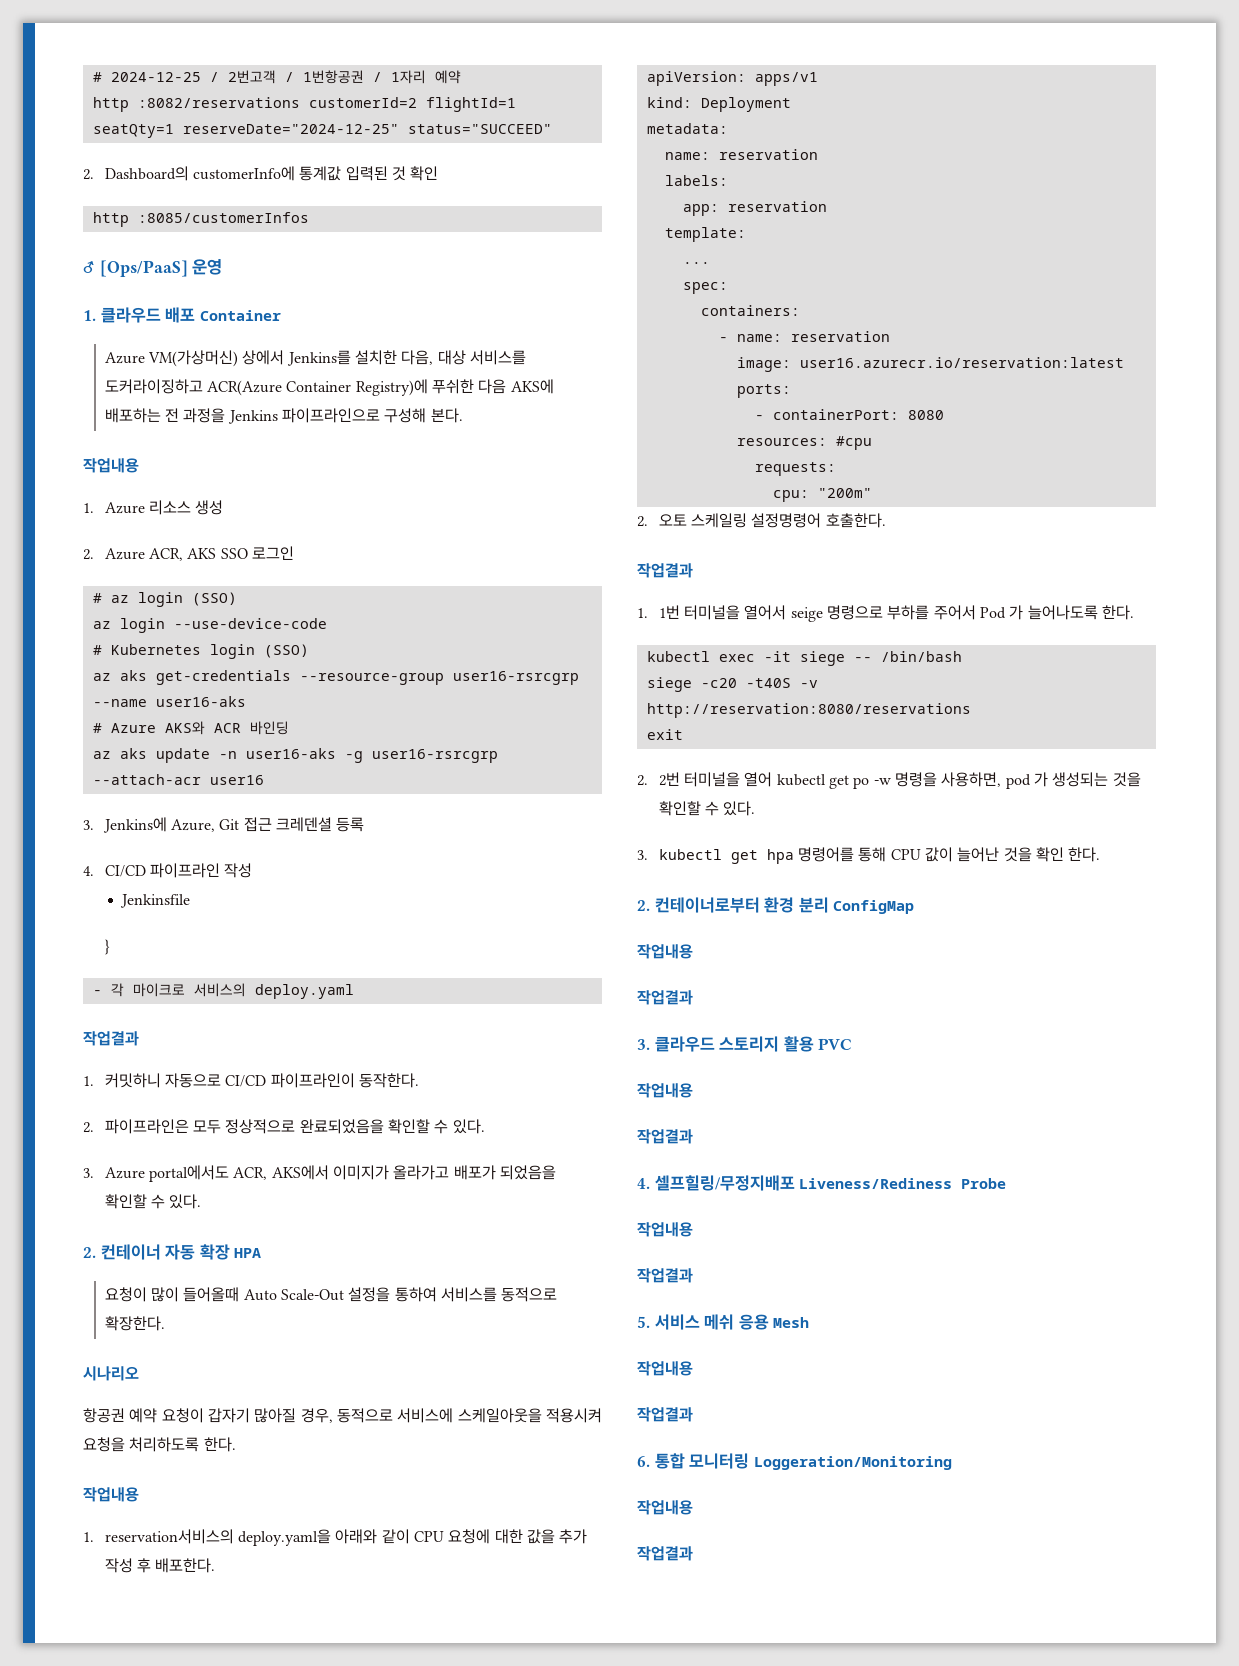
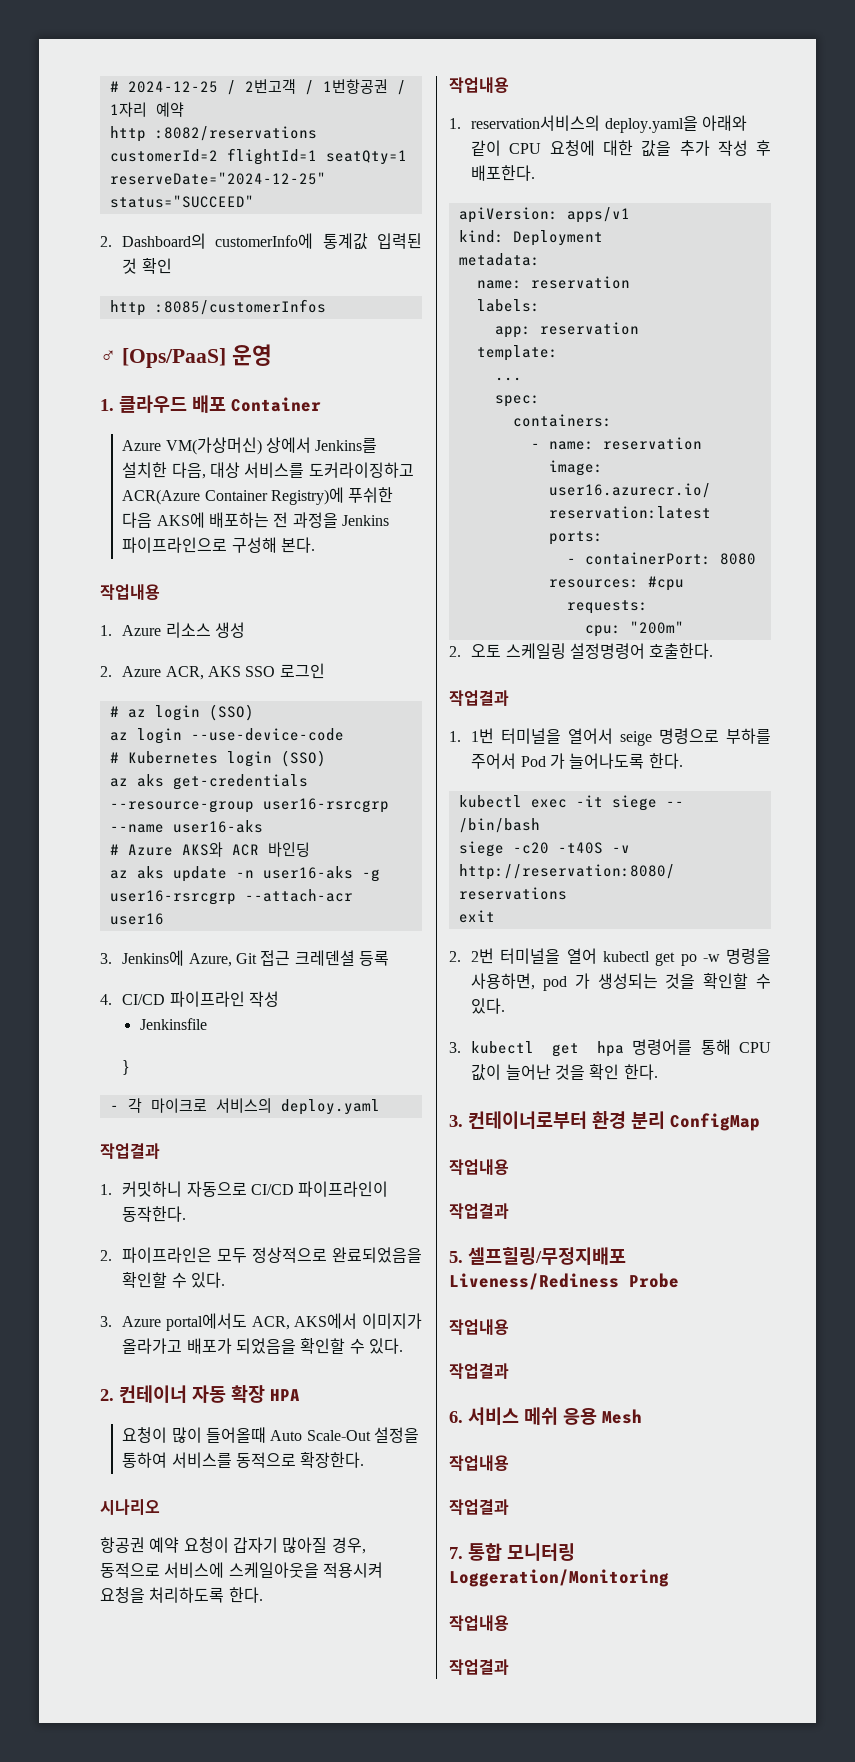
[637,900,650,911] 2. -> [449,1115,463,1127] 3.
[637,1036,853,1052] [637,1083,693,1098] [637,1129,693,1144] [637,1178,650,1189] 3. 클라우드 스토리지 활용 PVC // 작업내용 // 작업결과 // 4. -> [449,1251,463,1263] 5.
[637,1316,650,1328] 5. -> [449,1411,463,1423] 6.
[637,1456,650,1467] 6. -> [449,1547,463,1559] 7.

